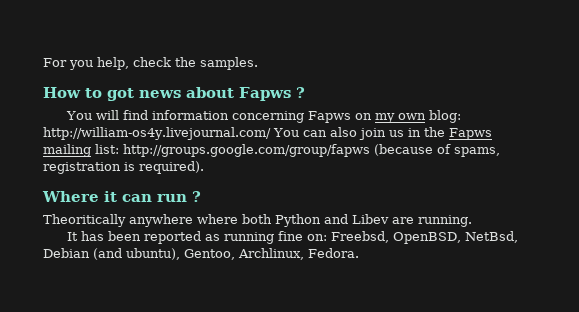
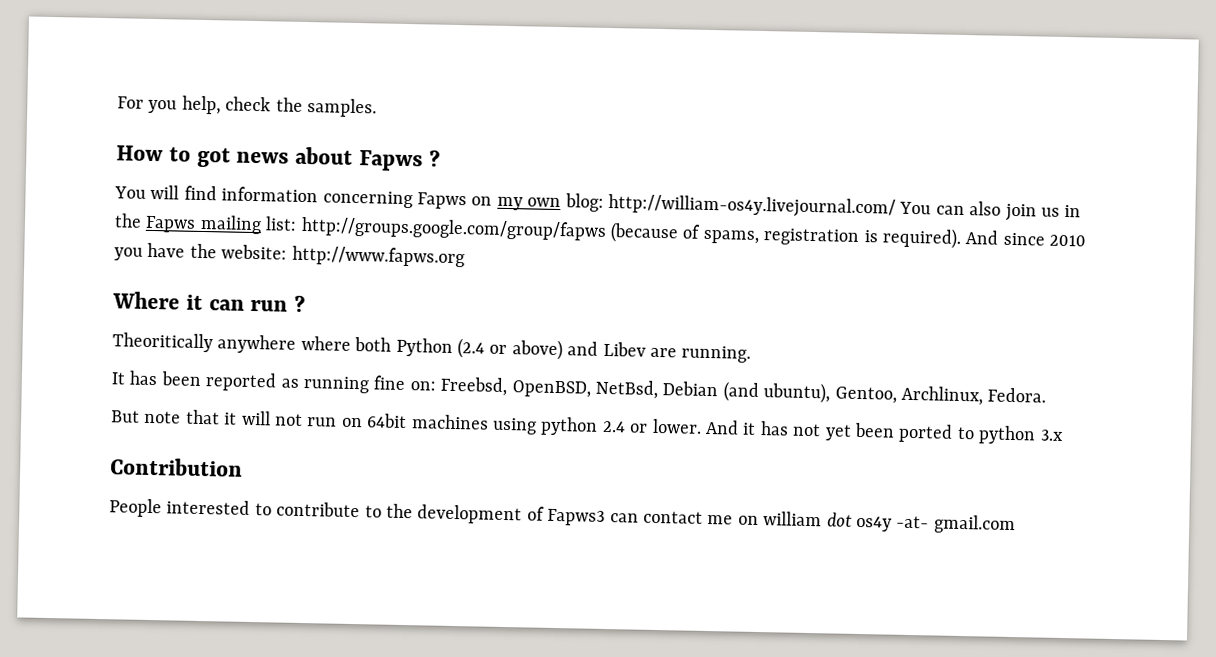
(204, 167) none -> [965,230,1087,247] [114,242,465,268] And since 2010 you have the website: http://www.fapws.org
(321, 220) none -> [457,338,563,361] (2.4 or above)
(359, 253) none -> [111,409,1064,445] [110,457,243,477] [109,498,1016,535] // But note that it will not run on 64bit machines using python 2.4 or lower. And it has not yet been ported to python 3.x // Contribution // People interested to contribute to the development of Fapws3 can contact me on william dot os4y -at- gmail.com

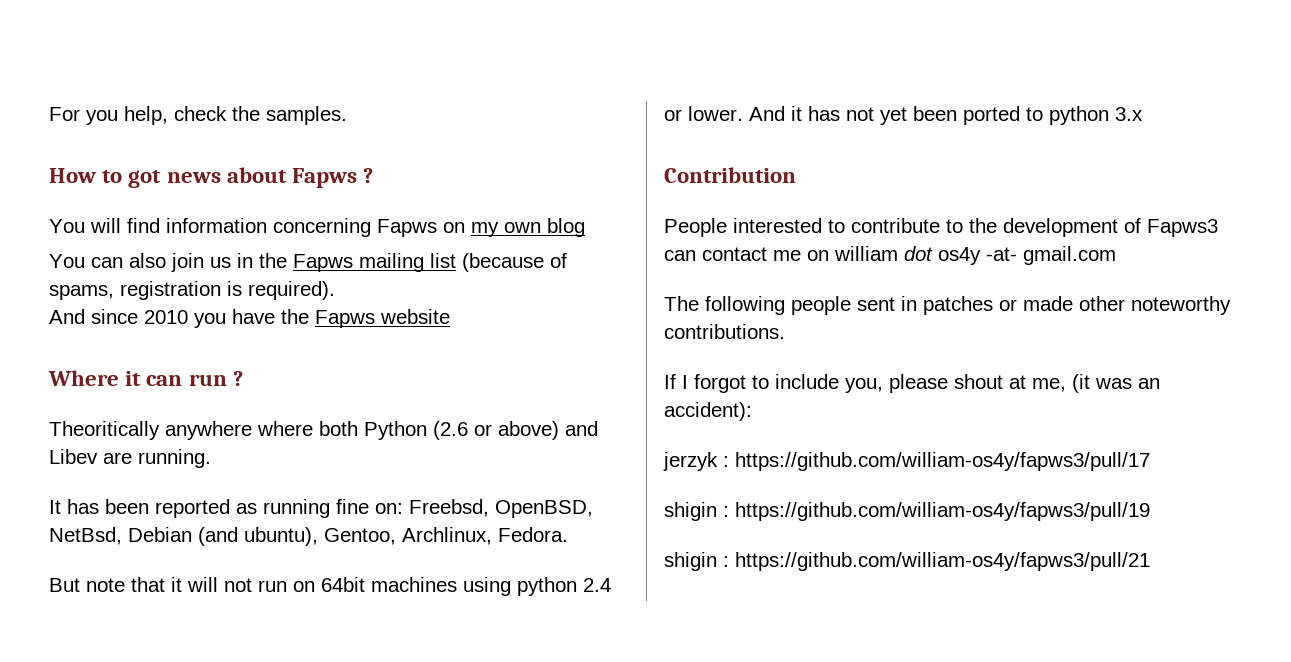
[564,193,896,219] blog: http://william-os4y.livejournal.com/ -> [547,218,585,237] blog //
[265,216,607,241] list: http://groups.google.com/group/fapws -> [430,253,456,268] list
(962, 238) none -> (335, 290) //
[221,244,465,268] website: http://www.fapws.org -> [315,309,450,328] Fapws website
[457,338,485,359] (2.4 -> [433,421,468,440] (2.6
(1016, 524) none -> [664,296,1231,315] [664,324,785,339] [664,374,1160,393] [664,402,752,421] [663,452,1150,471] [664,502,1150,521] [664,552,1150,571] // The following people sent in patches or made other noteworthy contributions. // If I forgot to include you, please shout at me, (it was an accident): // jerzyk : https://github.com/william-os4y/fapws3/pull/17 // shigin : https://github.com/william-os4y/fapws3/pull/19 // shigin : https://github.com/william-os4y/fapws3/pull/21

